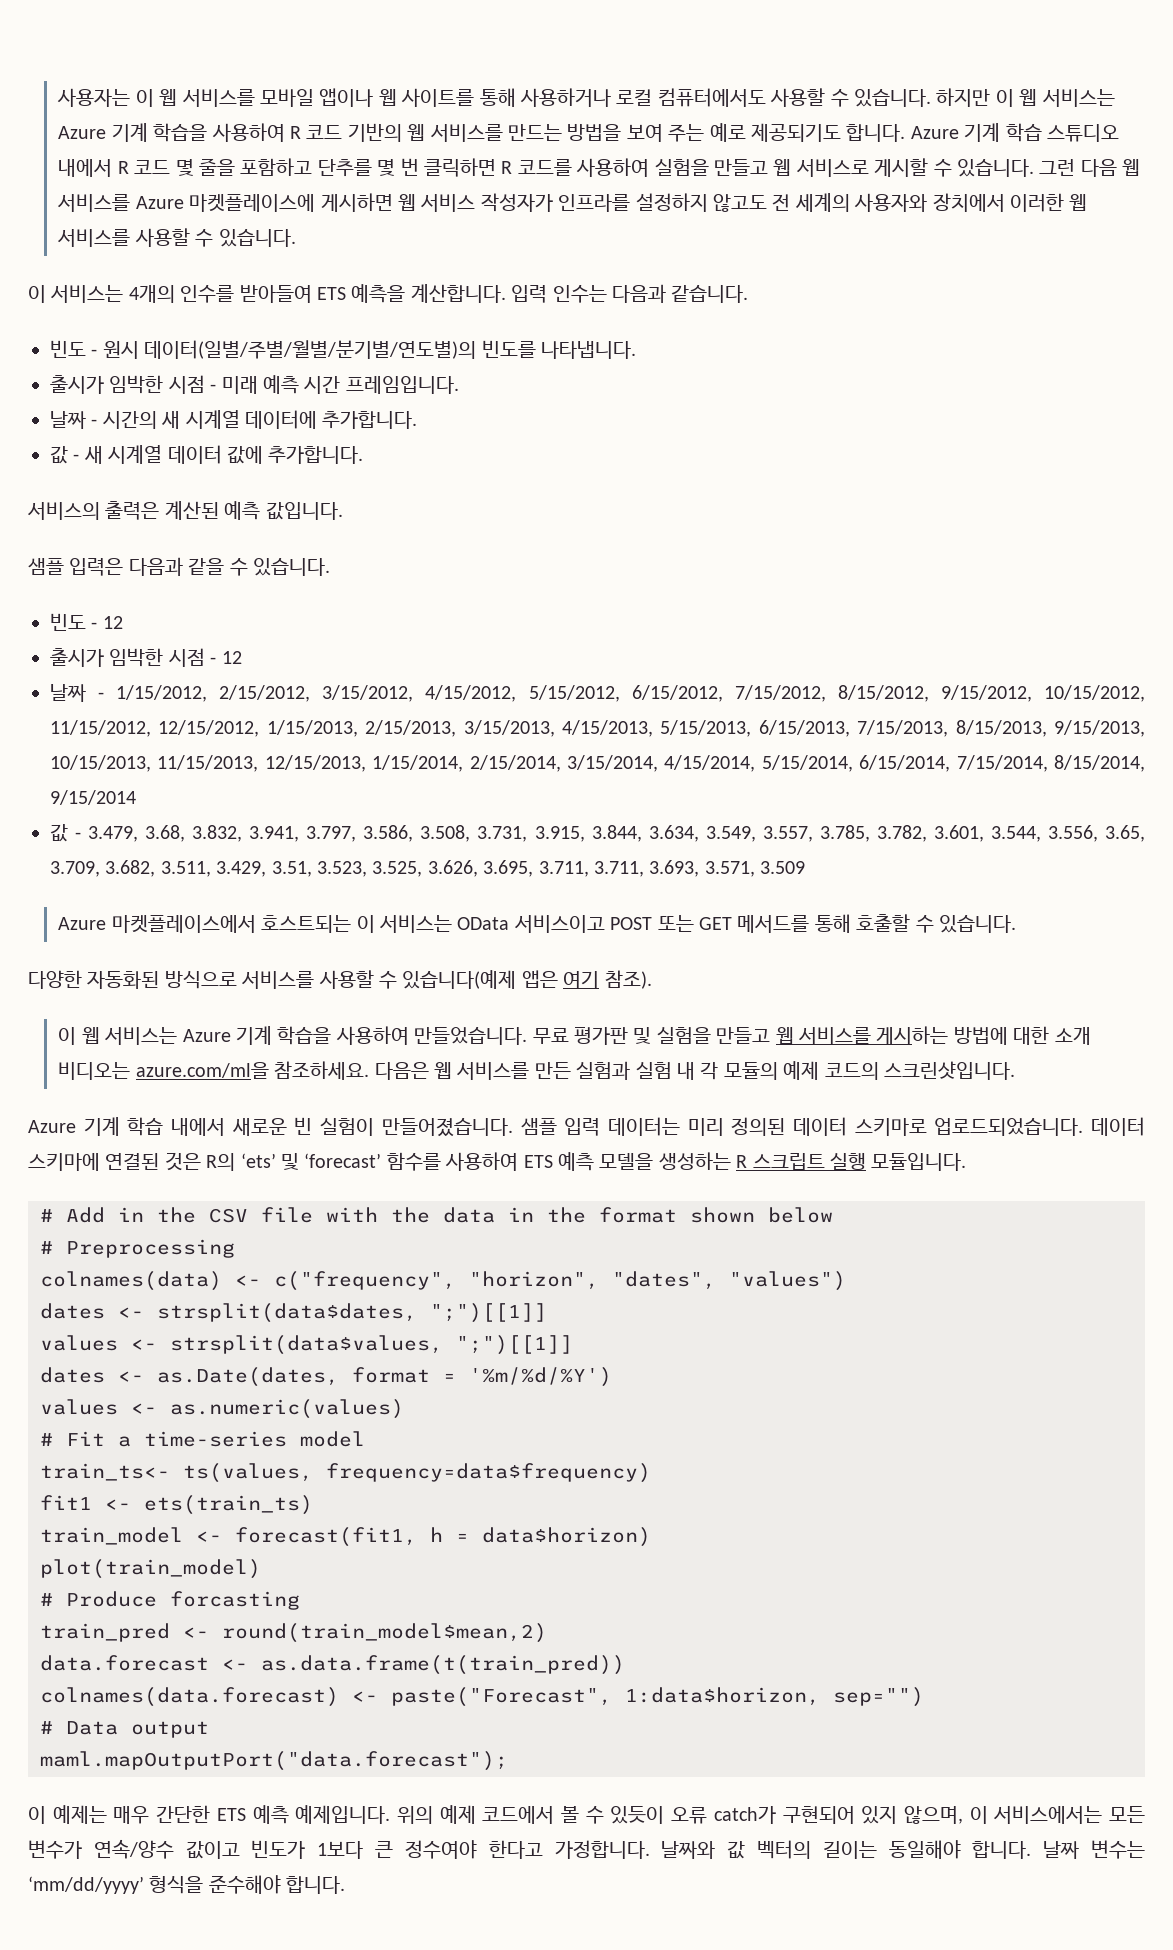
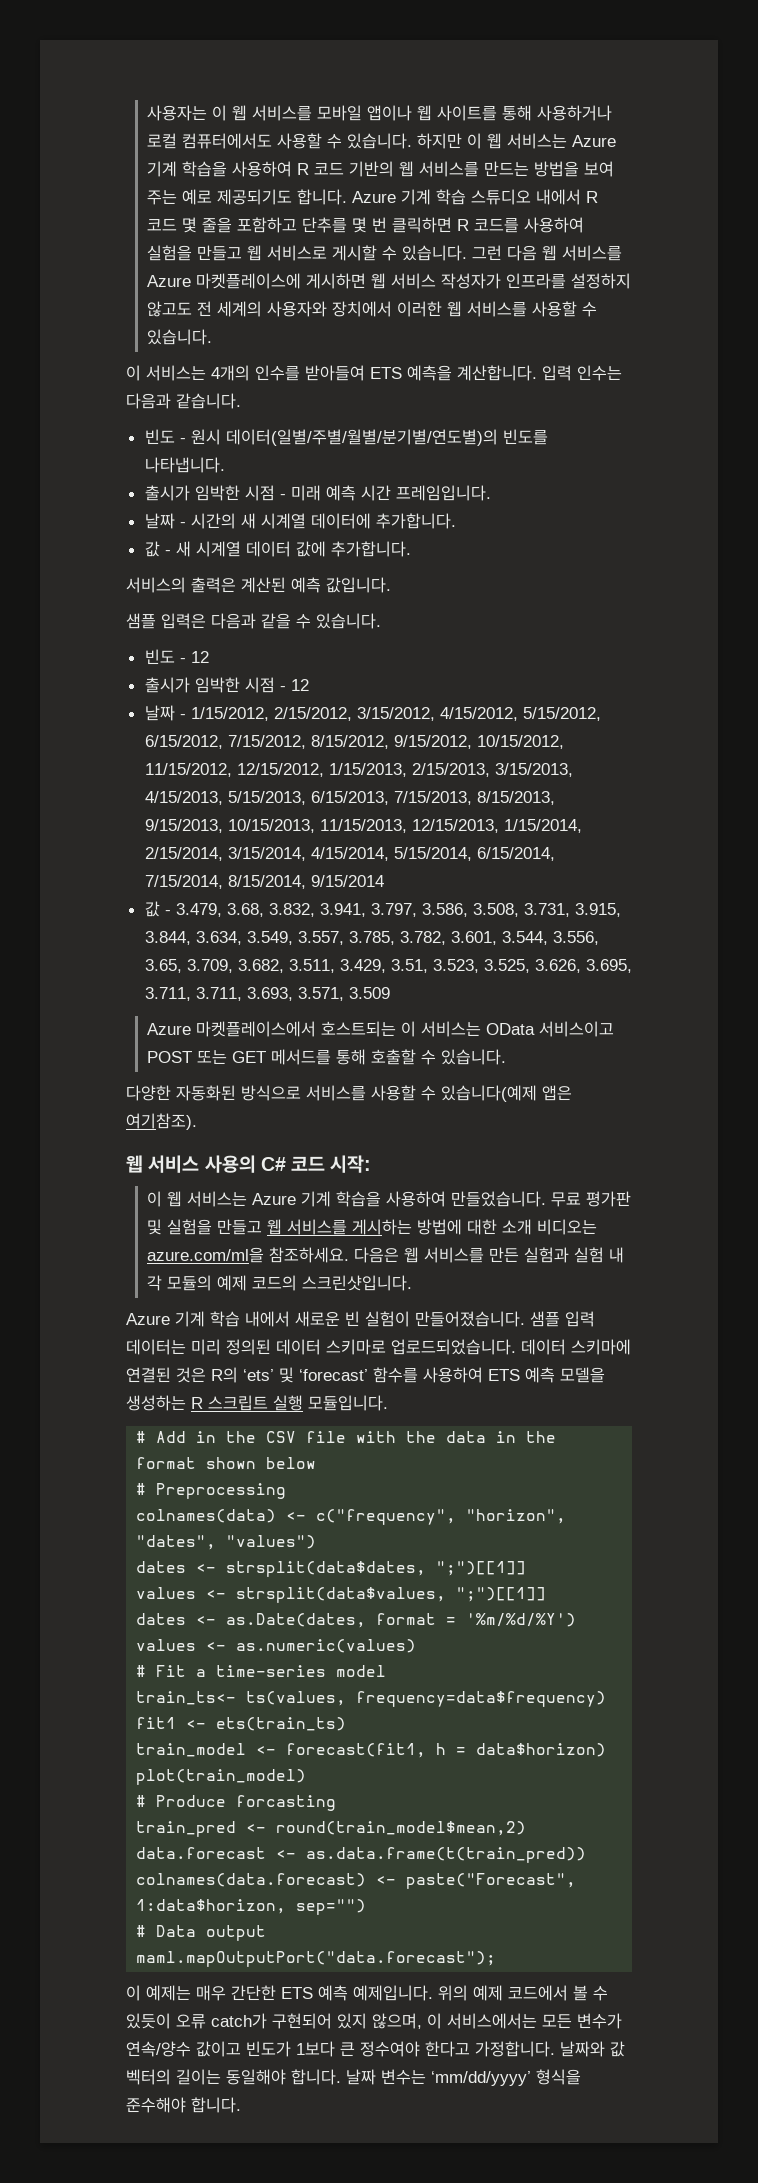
[563,970,652,989] 여기 참조). -> [126,1113,197,1130] [126,1155,372,1173] 여기참조). // 웹 서비스 사용의 C# 코드 시작:

